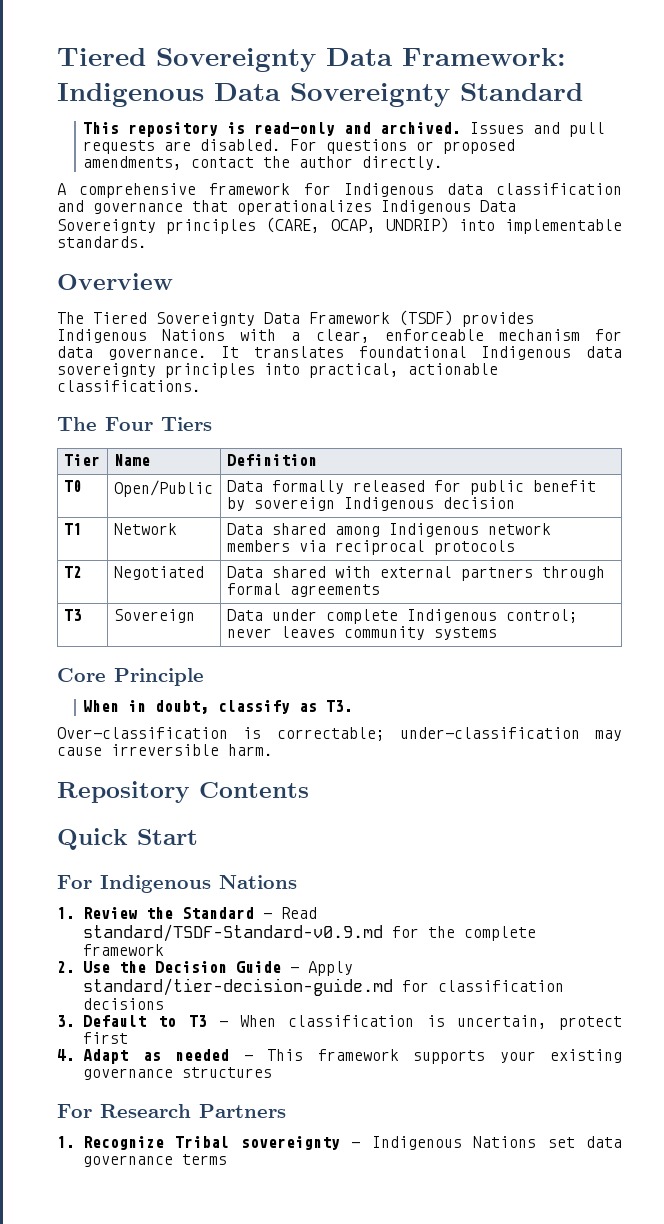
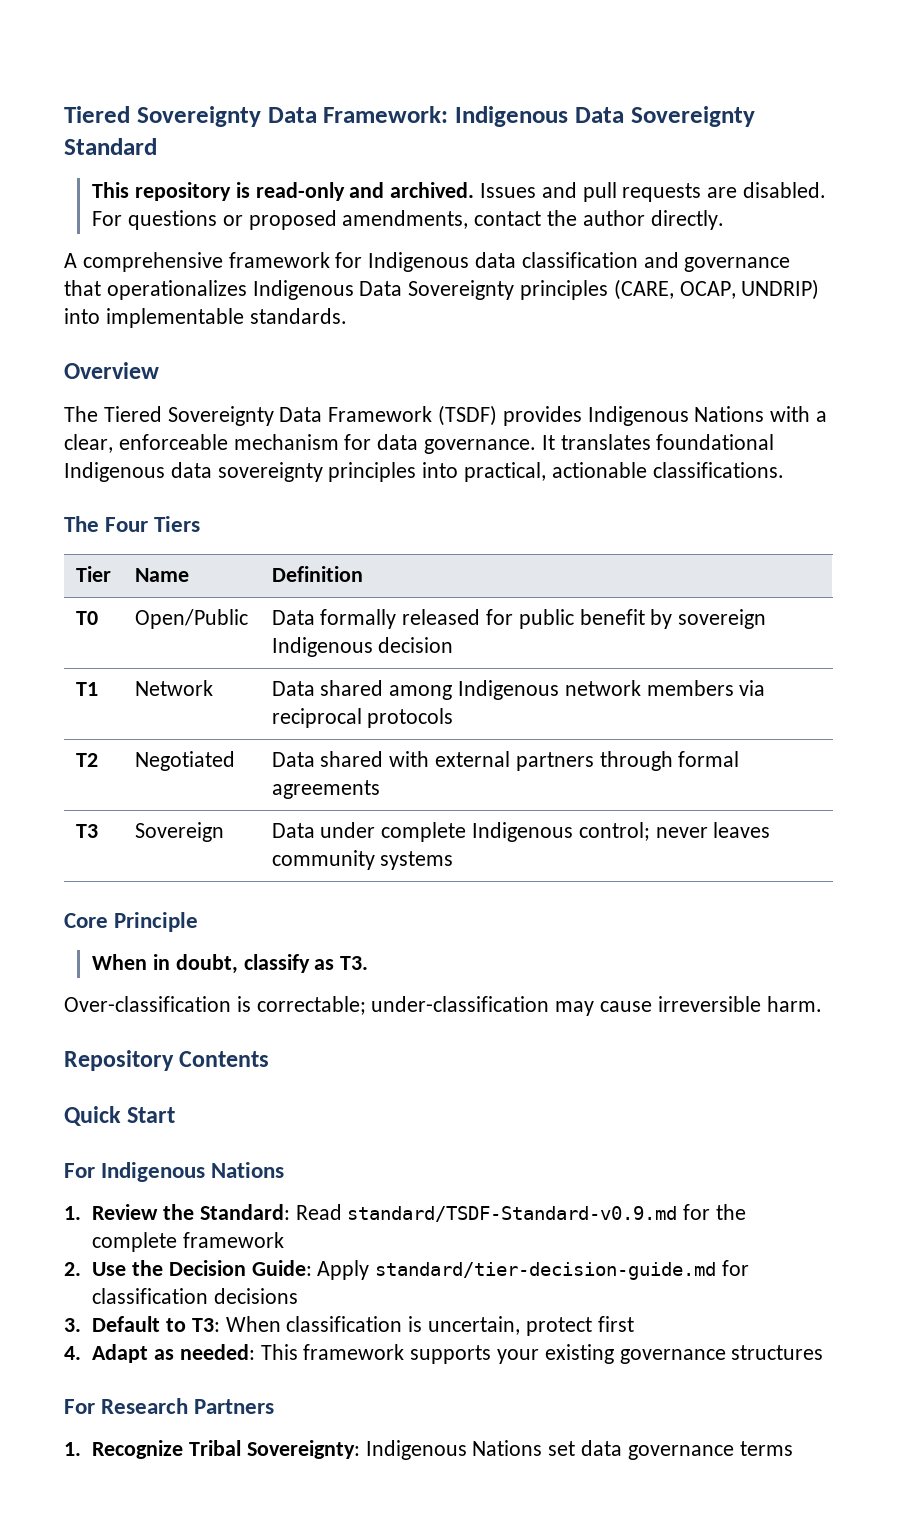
[181,907,272,919] Standard — -> [199,1204,290,1220] Standard:
[235,961,299,973] Guide — -> [251,1260,312,1276] Guide:
[188,1015,228,1027] T3 — -> [191,1318,220,1332] T3:
[174,1049,253,1061] needed — -> [179,1344,255,1360] needed:
[240,1136,361,1150] sovereignty — -> [246,1440,360,1459] Sovereignty:

